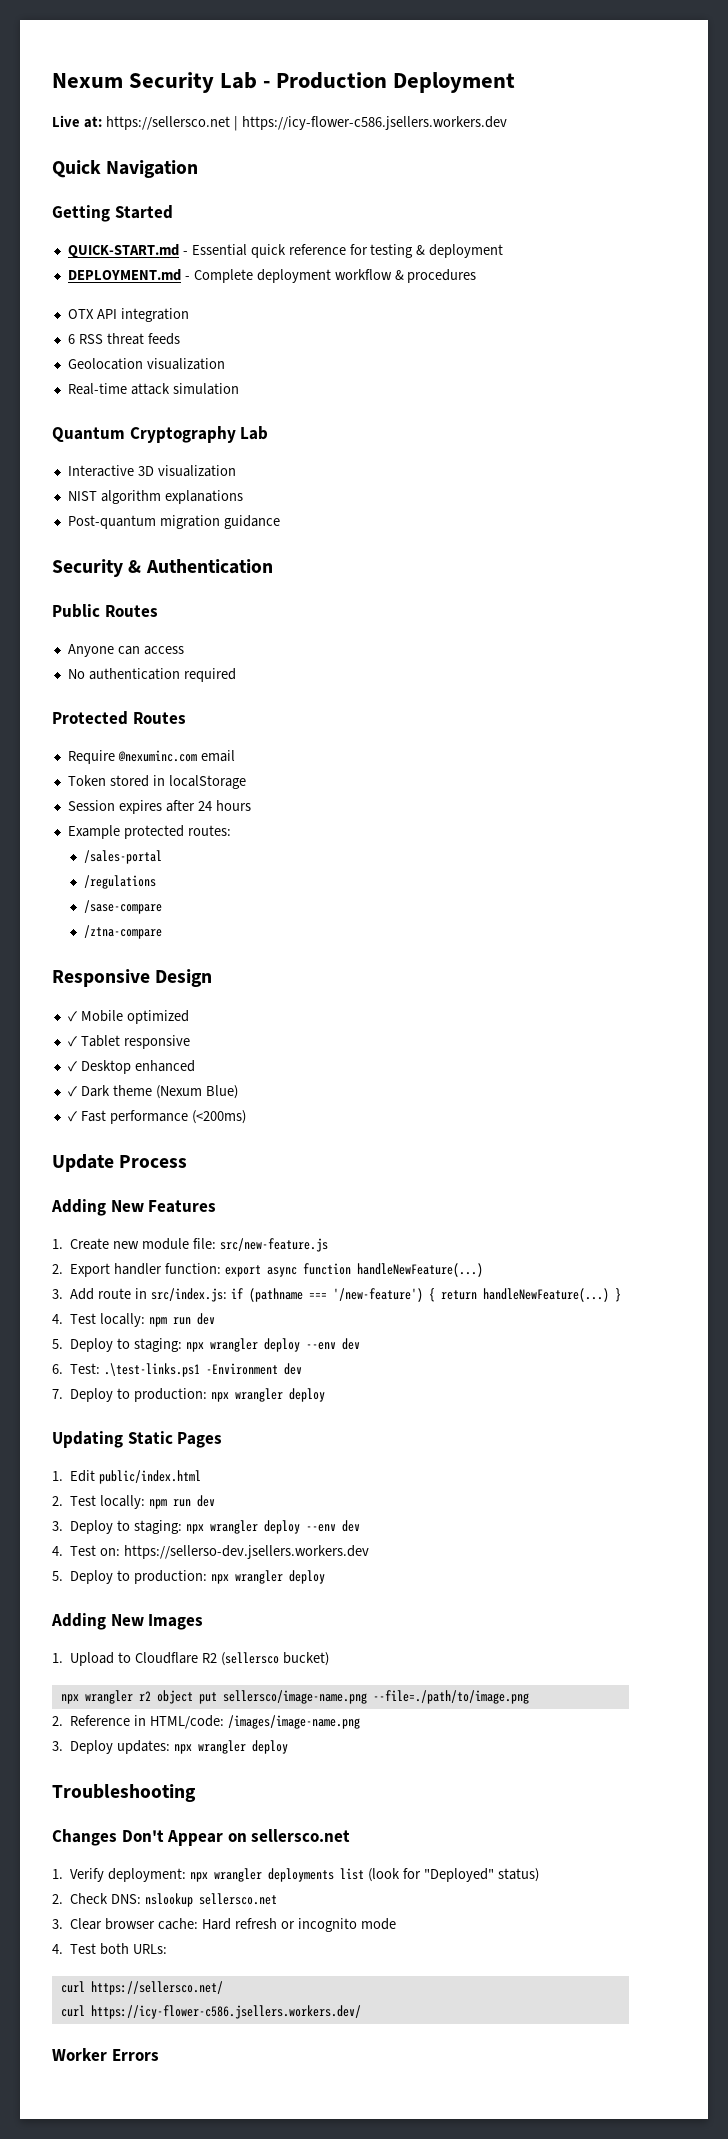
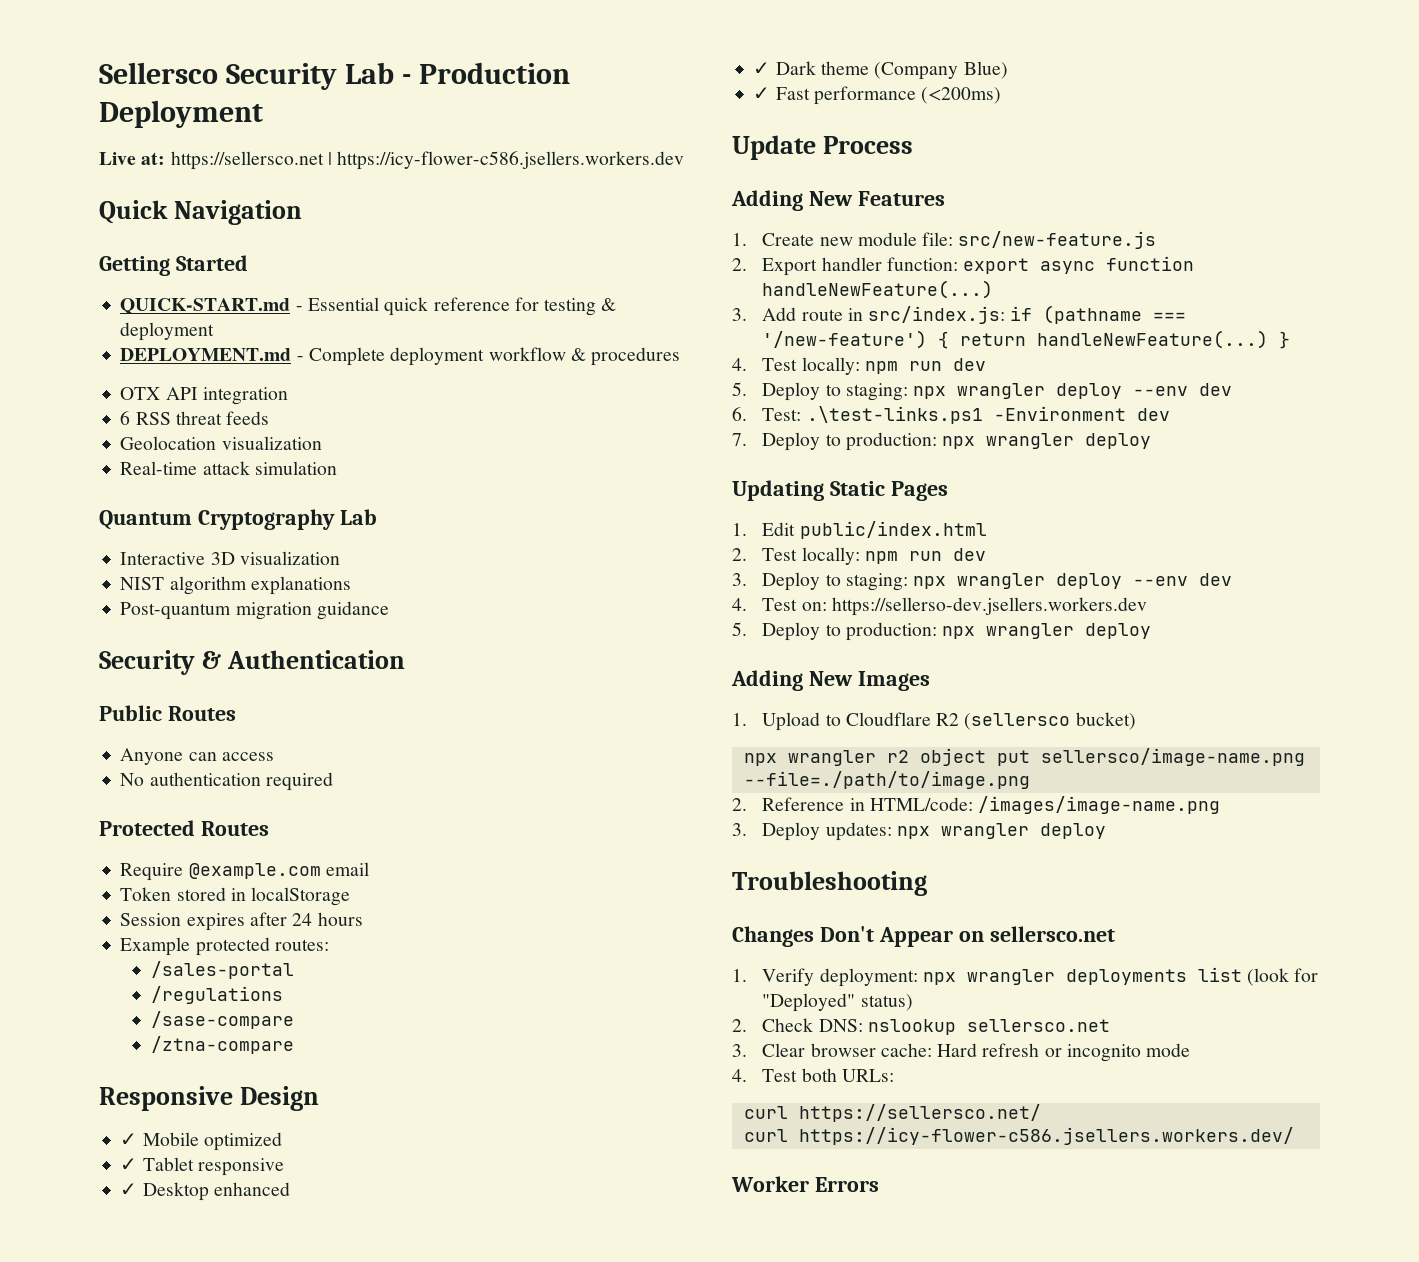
[52,73,123,88] Nexum -> [99,62,218,84] Sellersco
[117,750,197,762] @nexuminc.com -> [188,863,321,879] @example.com
[155,1085,202,1099] (Nexum -> [874,62,959,80] (Company

